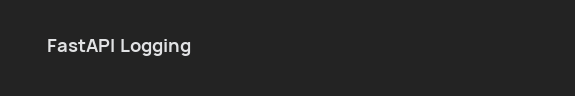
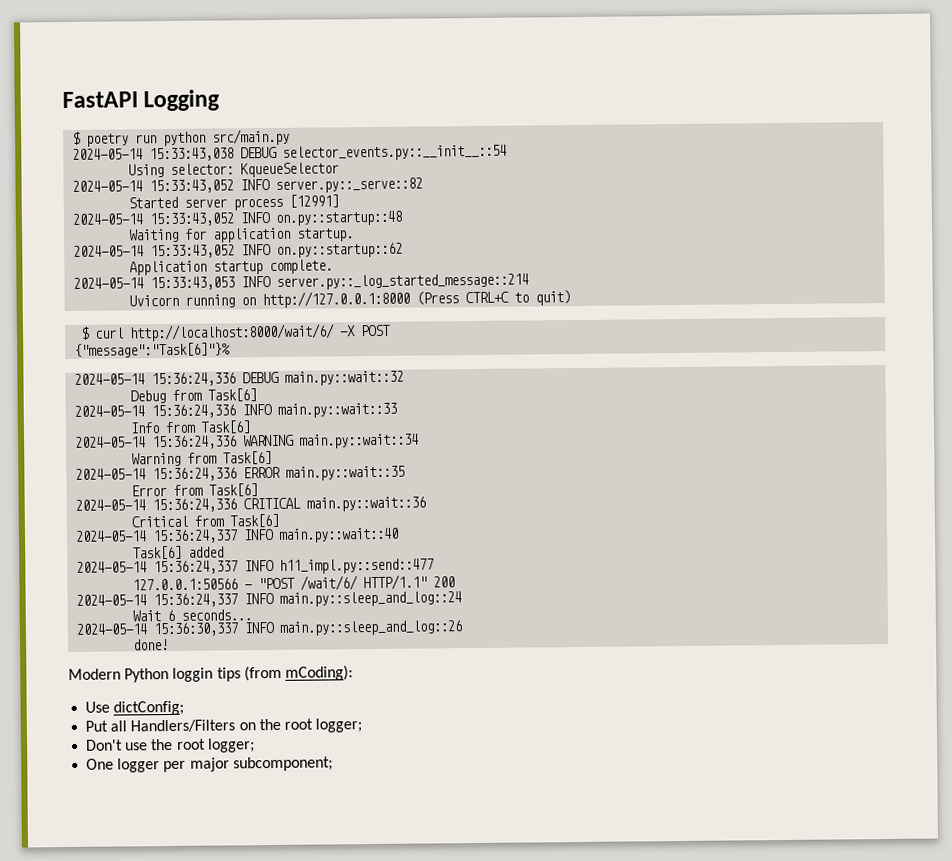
(191, 47) none -> [72,128,291,147] [72,144,508,162] [128,162,340,178] [72,177,424,194] [128,194,340,211] [72,210,403,227] [129,227,355,243] [73,242,404,259] [129,259,334,276] [73,273,530,291] [129,290,572,309] [80,323,392,342] [74,342,232,358] [74,370,405,387] [130,388,258,404] [74,402,398,419] [130,420,252,434] [75,433,420,450] [131,450,273,467] [75,465,406,482] [131,483,259,497] [75,496,427,513] [131,513,280,528] [75,527,400,544] [132,545,225,560] [76,558,435,575] [132,574,456,591] [76,591,463,608] [132,609,253,622] [76,620,463,637] [133,639,170,651] [68,665,353,683] [85,700,185,716] [85,718,363,733] [86,738,255,753] [86,756,333,773] // $ poetry run python src/main.py // 2024-05-14 15:33:43,038 DEBUG selector_events.py::__init__::54 // Using selector: KqueueSelector // 2024-05-14 15:33:43,052 INFO server.py::_serve::82 // Started server process [12991] // 2024-05-14 15:33:43,052 INFO on.py::startup::48 // Waiting for application startup. // 2024-05-14 15:33:43,052 INFO on.py::startup::62 // Application startup complete. // 2024-05-14 15:33:43,053 INFO server.py::_log_started_message::214 // Uvicorn running on http://127.0.0.1:8000 (Press CTRL+C to quit) // $ curl http://localhost:8000/wait/6/ -X POST // {"message":"Task[6]"}% // 2024-05-14 15:36:24,336 DEBUG main.py::wait::32 // Debug from Task[6] // 2024-05-14 15:36:24,336 INFO main.py::wait::33 // Info from Task[6] // 2024-05-14 15:36:24,336 WARNING main.py::wait::34 // Warning from Task[6] // 2024-05-14 15:36:24,336 ERROR main.py::wait::35 // Error from Task[6] // 2024-05-14 15:36:24,336 CRITICAL main.py::wait::36 // Critical from Task[6] // 2024-05-14 15:36:24,337 INFO main.py::wait::40 // Task[6] added // 2024-05-14 15:36:24,337 INFO h11_impl.py::send::477 // 127.0.0.1:50566 - "POST /wait/6/ HTTP/1.1" 200 // 2024-05-14 15:36:24,337 INFO main.py::sleep_and_log::24 // Wait 6 seconds... // 2024-05-14 15:36:30,337 INFO main.py::sleep_and_log::26 // done! // Modern Python loggin tips (from mCoding): // Use dictConfig; // Put all Handlers/Filters on the root logger; // Don't use the root logger; // One logger per major subcomponent;

